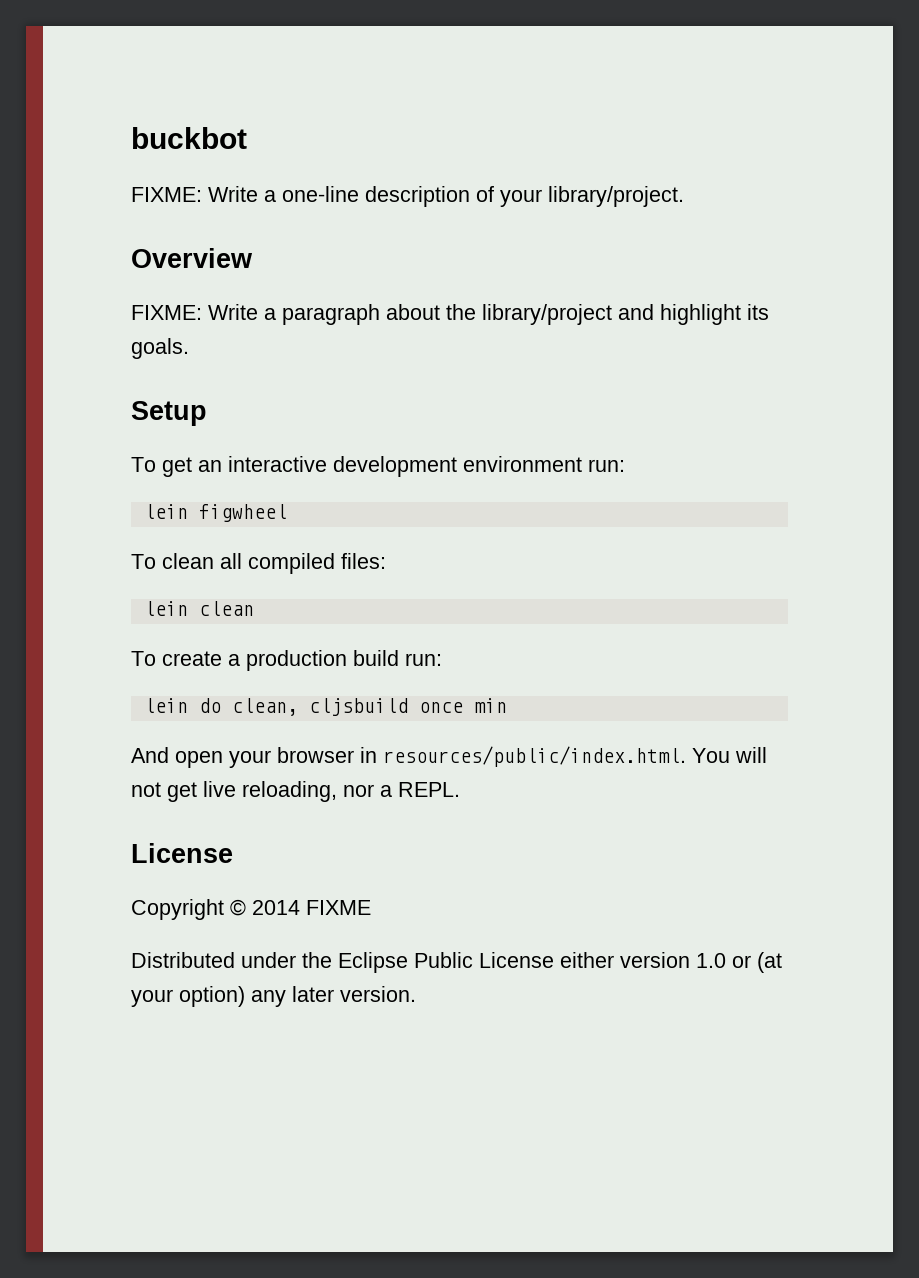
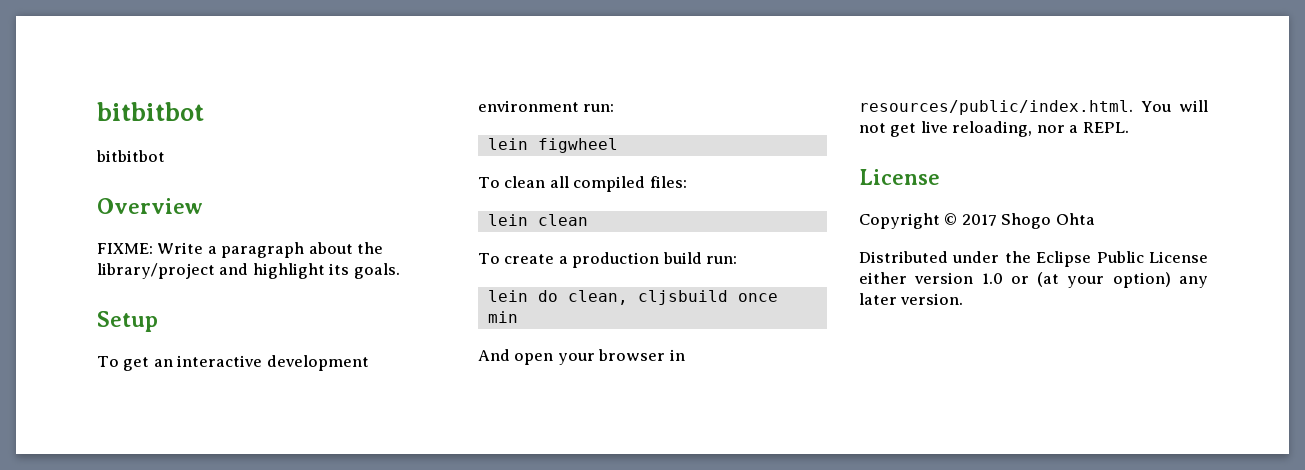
[131,127,247,149] [131,186,684,207] buckbot // FIXME: Write a one-line description of your library/project. -> [97,102,204,121] [96,150,165,162] bitbitbot // bitbitbot
[252,900,371,915] 2014 FIXME -> [961,213,1095,229] 2017 Shogo Ohta

